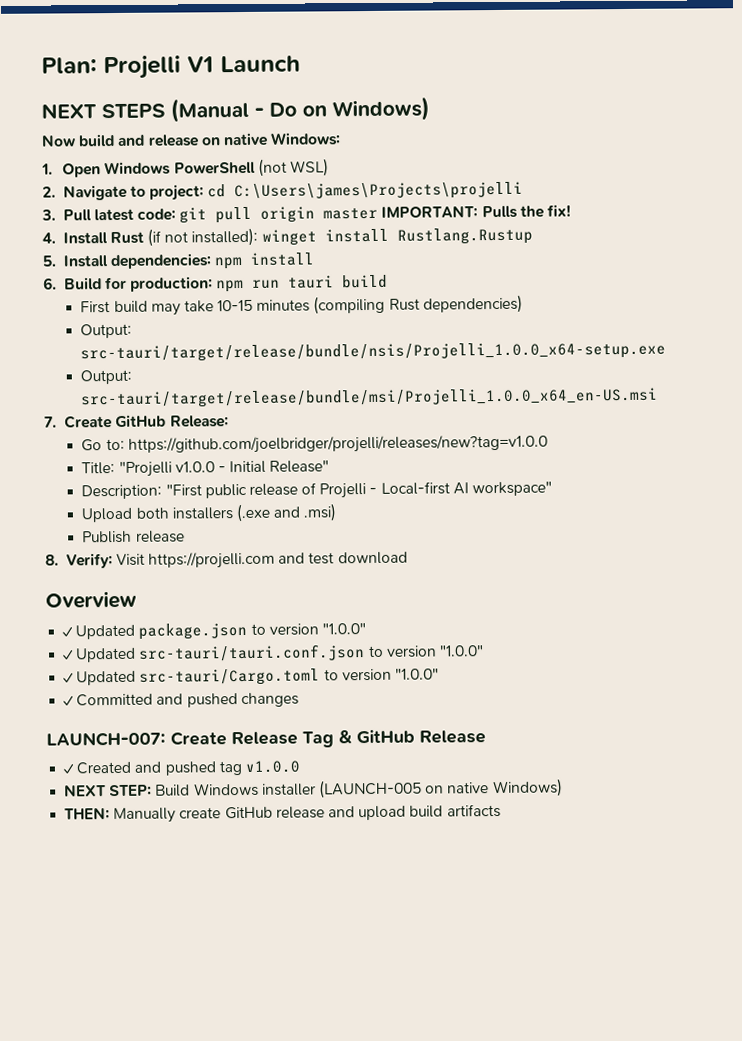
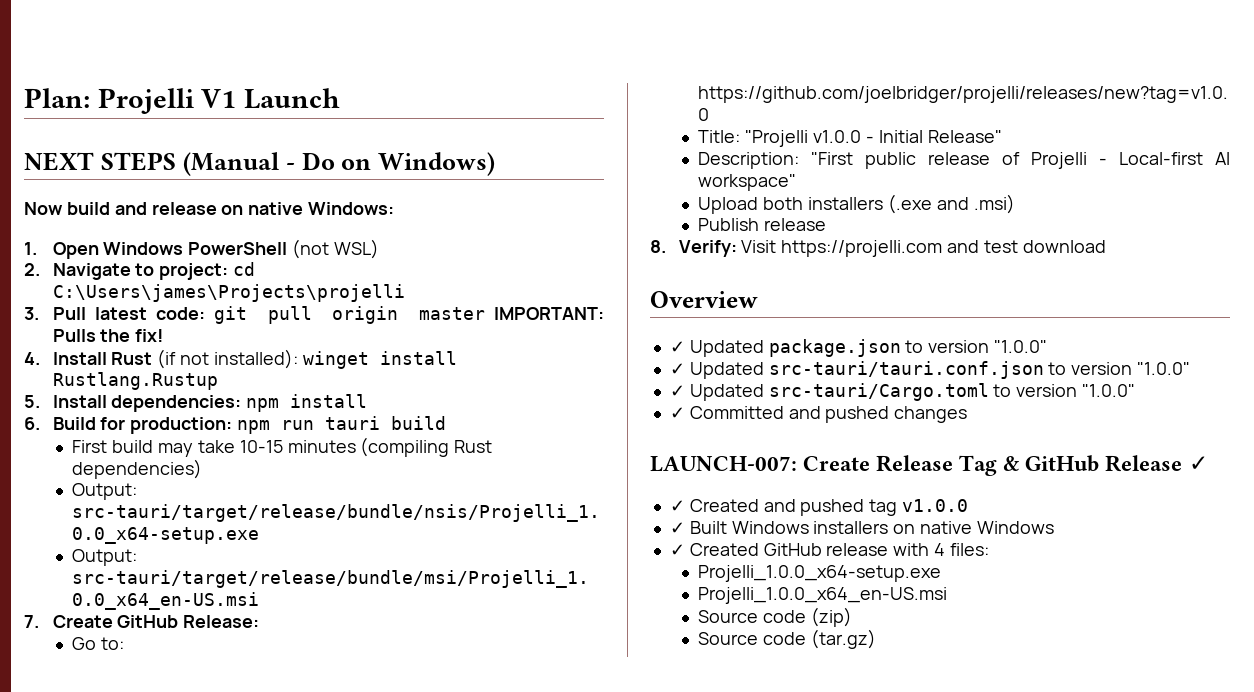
(486, 737) none -> [1188,456,1208,471] ✓
[64,778,563,799] [64,803,501,824] NEXT STEP: Build Windows installer (LAUNCH-005 on native Windows) // THEN: Manually create GitHub release and upload build artifacts -> [669,521,1054,534] [669,543,989,556] [698,565,942,582] [698,587,948,604] [698,607,853,627] [698,629,877,649] ✓ Built Windows installers on native Windows // ✓ Created GitHub release with 4 files: // Projelli_1.0.0_x64-setup.exe // Projelli_1.0.0_x64_en-US.msi // Source code (zip) // Source code (tar.gz)

